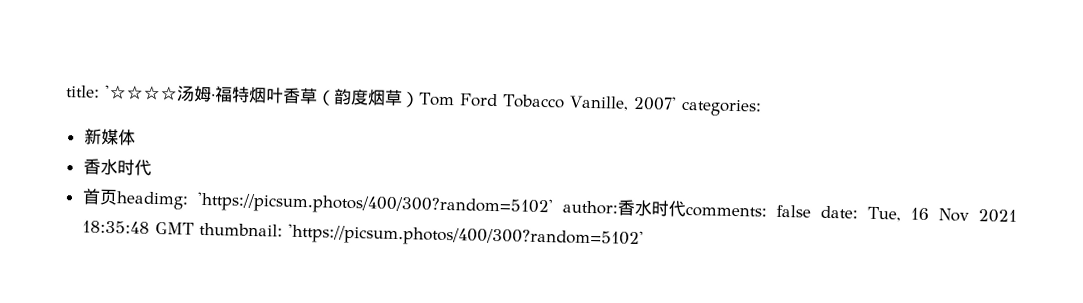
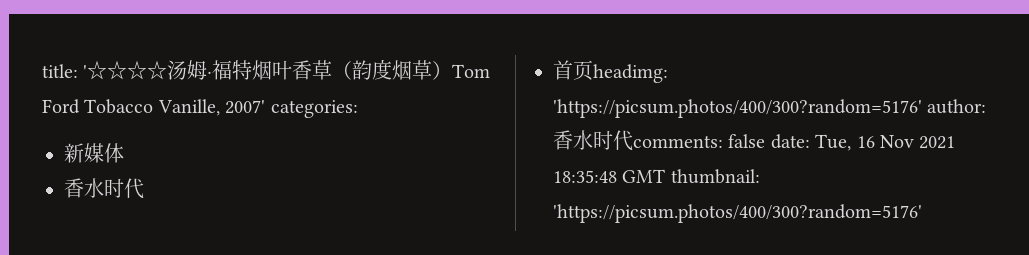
[196,191,554,218] 'https://picsum.photos/400/300?random=5102' -> [553,99,922,118] 'https://picsum.photos/400/300?random=5176'
[287,223,644,250] 'https://picsum.photos/400/300?random=5102' -> [553,204,922,223] 'https://picsum.photos/400/300?random=5176'

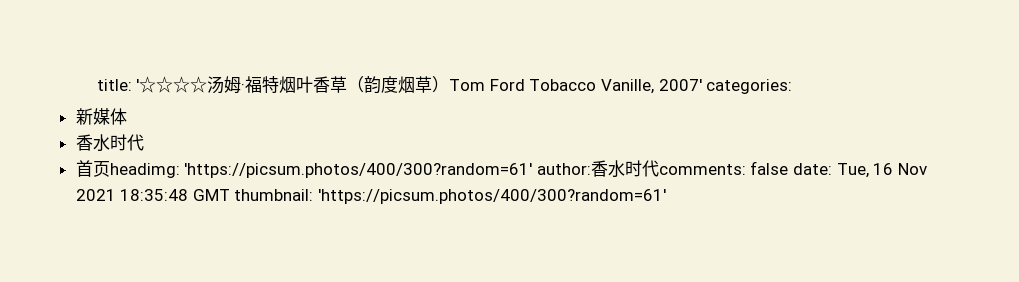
[553,99,922,118] 'https://picsum.photos/400/300?random=5176' -> [184,163,533,178] 'https://picsum.photos/400/300?random=61'
[553,204,922,223] 'https://picsum.photos/400/300?random=5176' -> [318,189,667,204] 'https://picsum.photos/400/300?random=61'

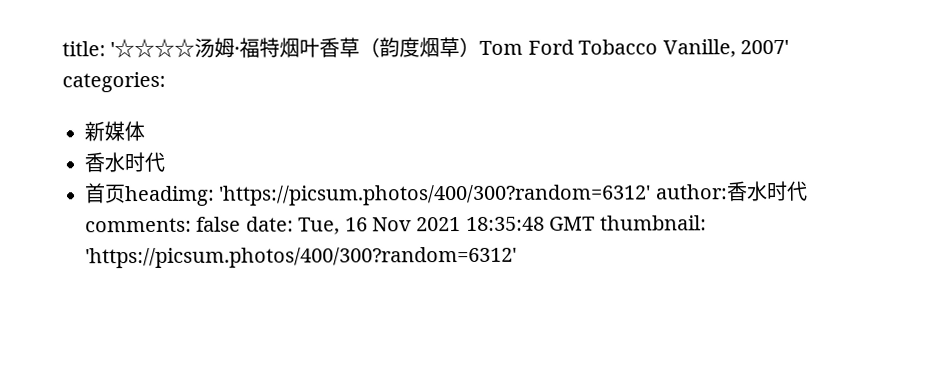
[184,163,533,178] 'https://picsum.photos/400/300?random=61' -> [218,184,652,206] 'https://picsum.photos/400/300?random=6312'
[318,189,667,204] 'https://picsum.photos/400/300?random=61' -> [85,246,517,269] 'https://picsum.photos/400/300?random=6312'

